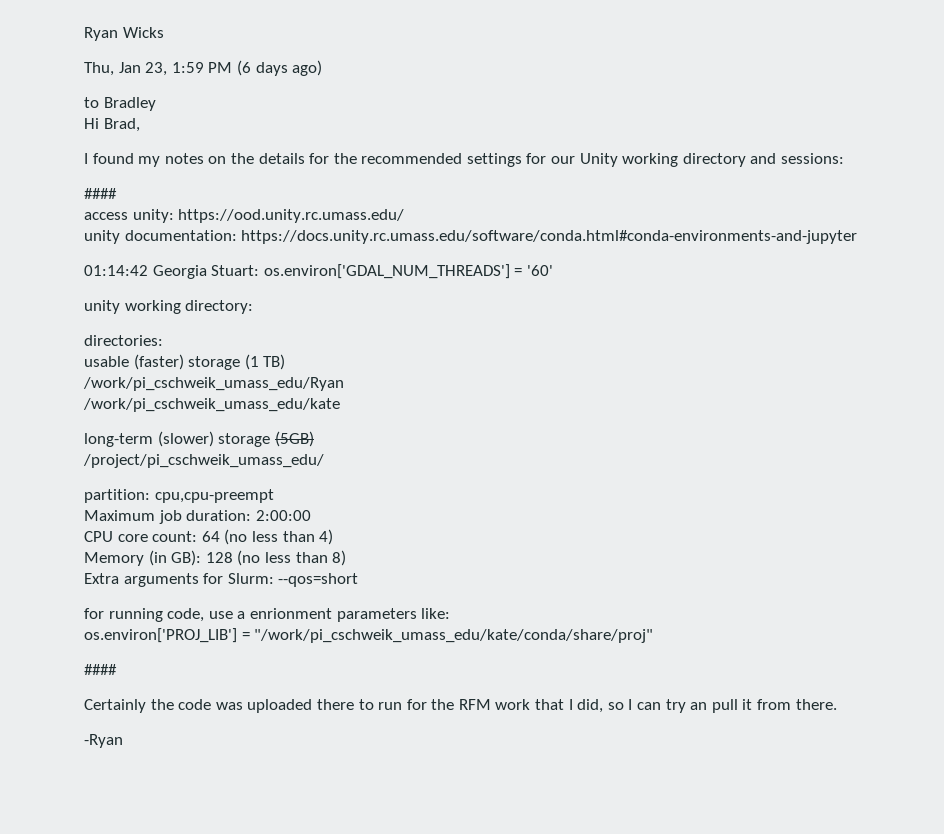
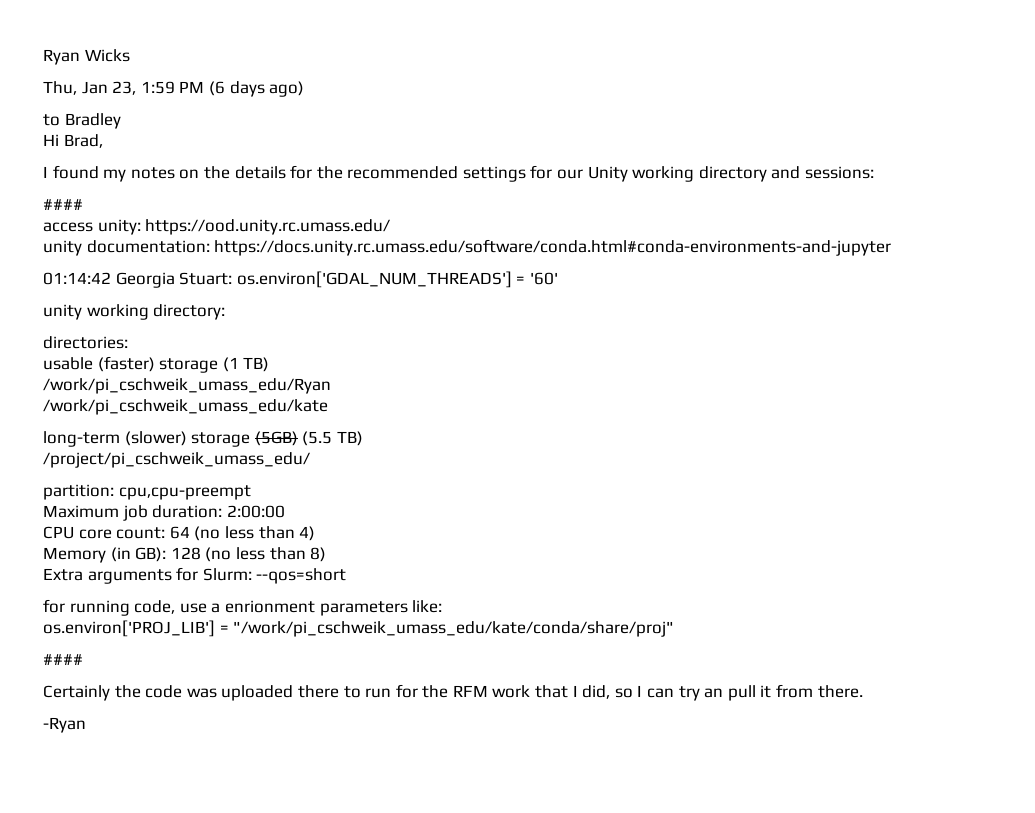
(314, 439) none -> [302,431,363,446] (5.5 TB)

